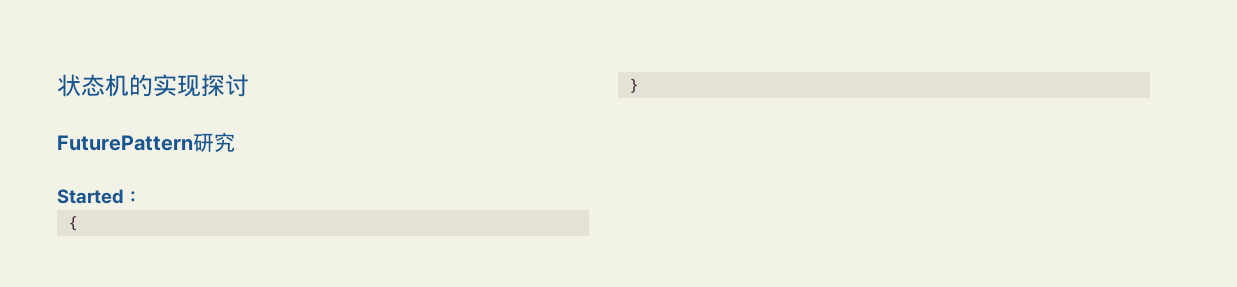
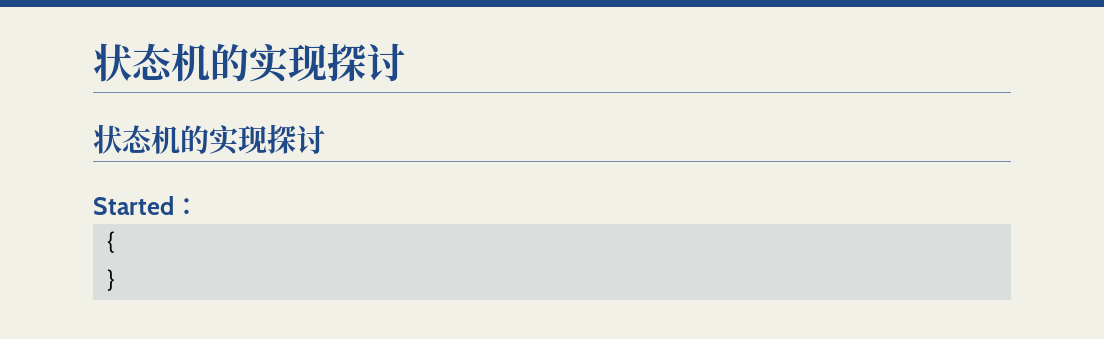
[57,74,249,97] [57,132,235,152] 状态机的实现探讨 // FuturePattern研究 -> [93,43,405,84] [93,124,325,156] 状态机的实现探讨 // 状态机的实现探讨

